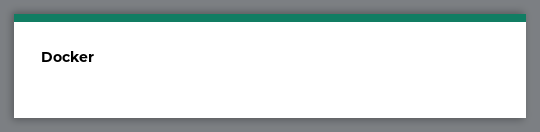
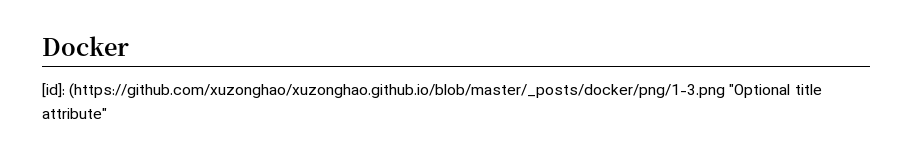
(94, 56) none -> [42,83,822,99] [42,108,107,119] // [id]: (https://github.com/xuzonghao/xuzonghao.github.io/blob/master/_posts/docker/png/1-3.png "Optional title attribute"

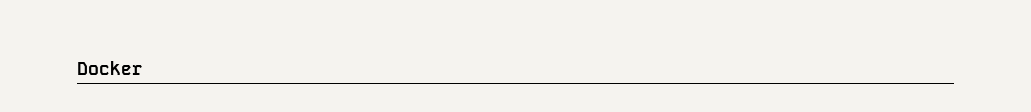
[42,83,822,99] [42,108,107,119] // [id]: (https://github.com/xuzonghao/xuzonghao.github.io/blob/master/_posts/docker/png/1-3.png "Optional title attribute" -> (143, 68) none

